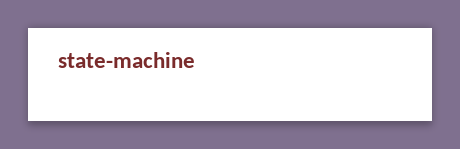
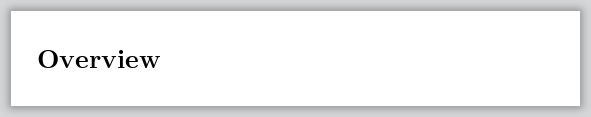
[58,52,195,68] state-machine -> [37,50,161,68] Overview

